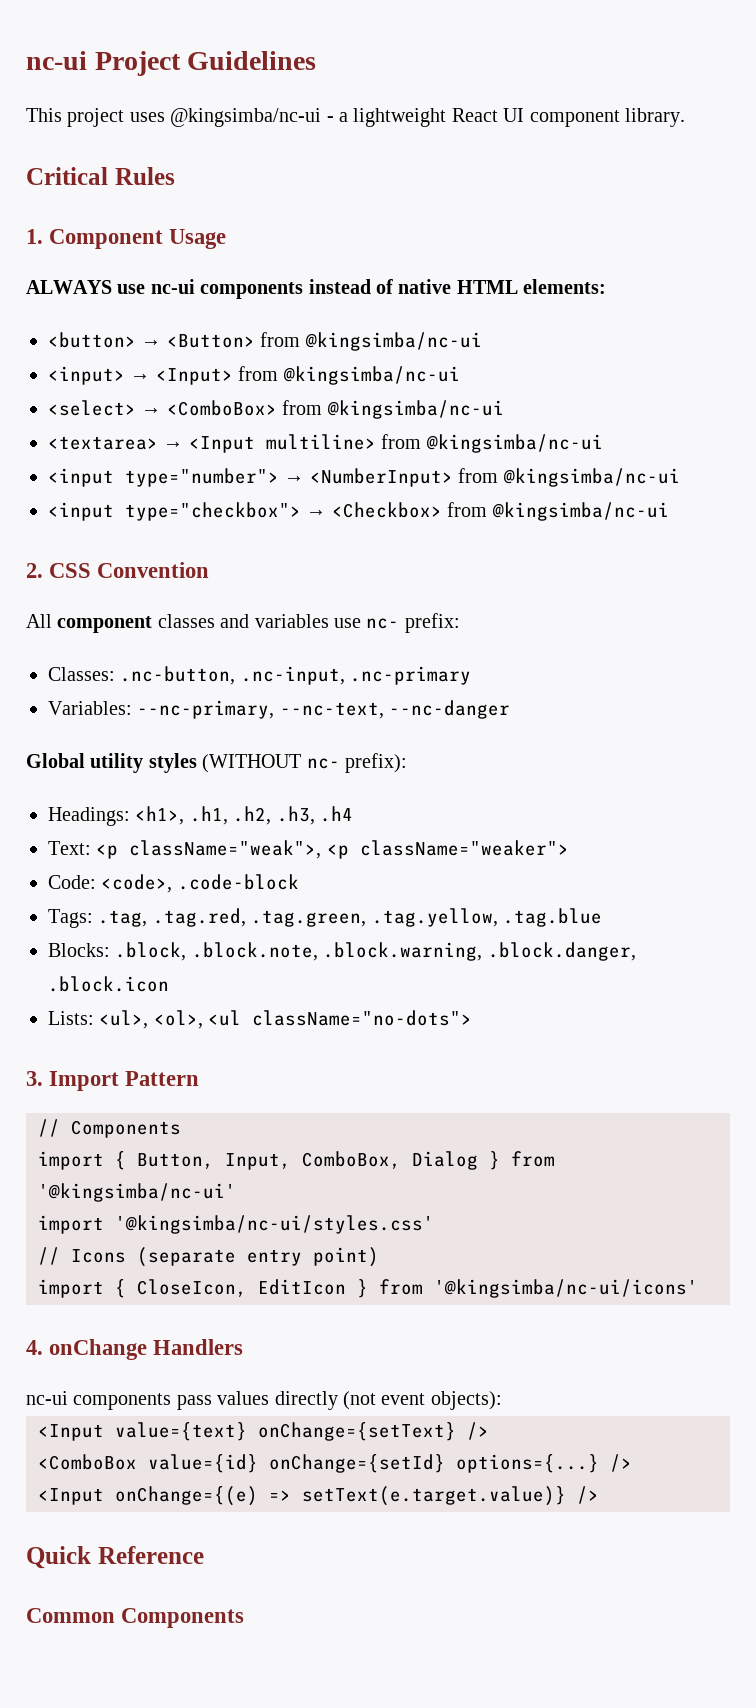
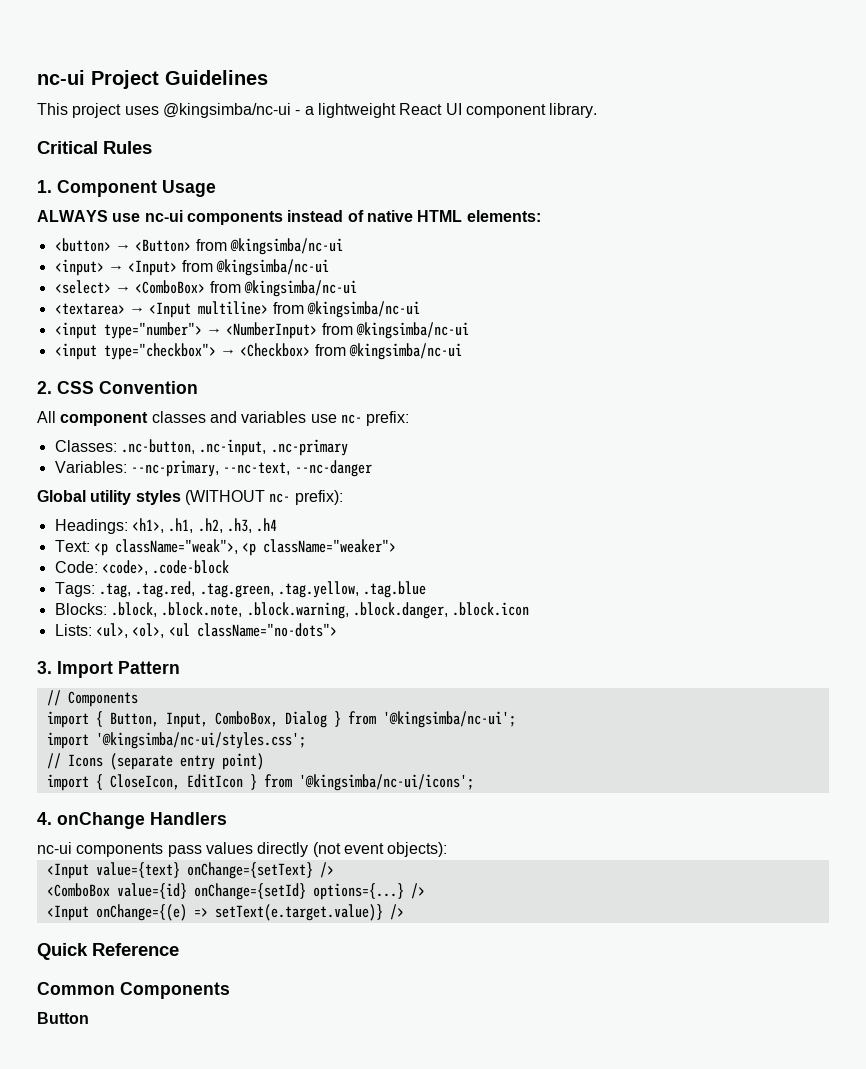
[38,1183,236,1202] [38,1215,434,1234] '@kingsimba/nc-ui' // import '@kingsimba/nc-ui/styles.css' -> [382,711,516,728] [46,732,306,749] '@kingsimba/nc-ui'; // import '@kingsimba/nc-ui/styles.css';
[434,1279,698,1298] '@kingsimba/nc-ui/icons' -> [298,774,474,791] '@kingsimba/nc-ui/icons';
(245, 1618) none -> [37,1012,89,1024] // Button

